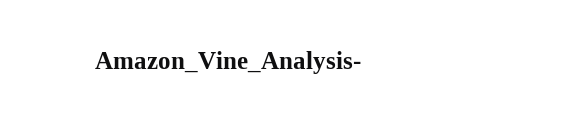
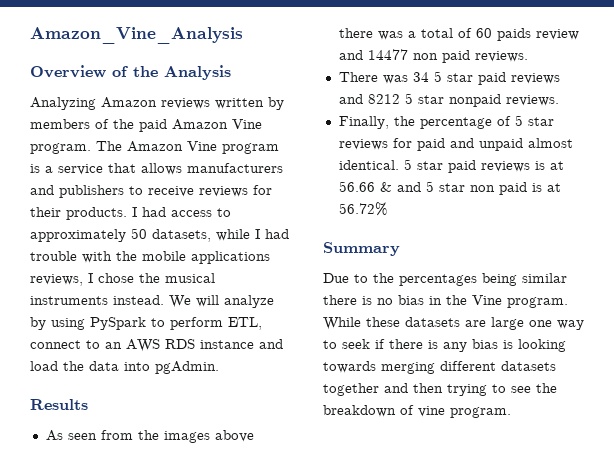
[95,51,361,74] Amazon_Vine_Analysis- -> [30,27,243,44] [30,65,231,80] [30,97,284,110] [30,119,262,132] [30,141,279,154] [30,163,283,175] [30,185,272,198] [30,207,231,220] [30,228,289,242] [30,251,270,264] [30,273,215,286] [30,295,274,308] [30,317,262,330] [30,339,283,352] [30,361,219,374] [30,399,88,410] [45,430,254,443] [338,28,579,41] [338,49,528,63] [338,71,560,85] [338,93,559,107] [338,115,554,129] [338,138,573,151] [338,159,564,173] [338,181,561,195] [338,202,388,216] [323,242,400,256] [323,273,567,286] [323,295,568,308] [323,317,584,330] [323,339,566,352] [323,361,556,374] [323,383,557,396] [323,405,511,418] Amazon_Vine_Analysis // Overview of the Analysis // Analyzing Amazon reviews written by members of the paid Amazon Vine program. The Amazon Vine program is a service that allows manufacturers and publishers to receive reviews for their products. I had access to approximately 50 datasets, while I had trouble with the mobile applications reviews, I chose the musical instruments instead. We will analyze by using PySpark to perform ETL, connect to an AWS RDS instance and load the data into pgAdmin. // Results // As seen from the images above there was a total of 60 paids review and 14477 non paid reviews. // There was 34 5 star paid reviews and 8212 5 star nonpaid reviews. // Finally, the percentage of 5 star reviews for paid and unpaid almost identical. 5 star paid reviews is at 56.66 & and 5 star non paid is at 56.72% // Summary // Due to the percentages being similar there is no bias in the Vine program. While these datasets are large one way to seek if there is any bias is looking towards merging different datasets together and then trying to see the breakdown of vine program.

